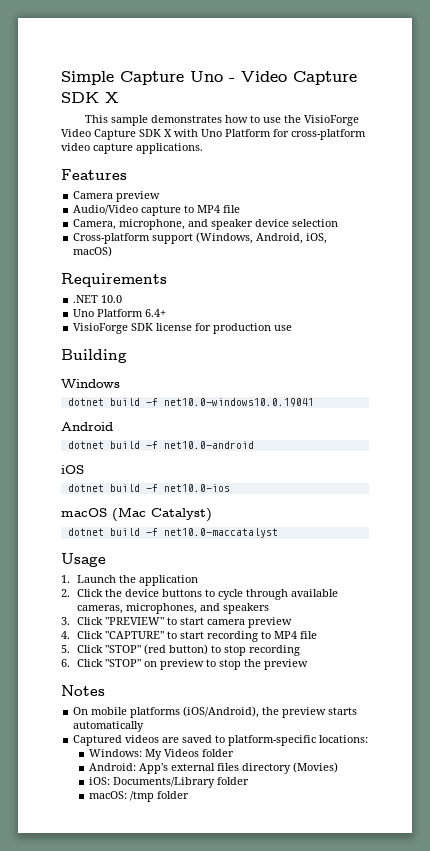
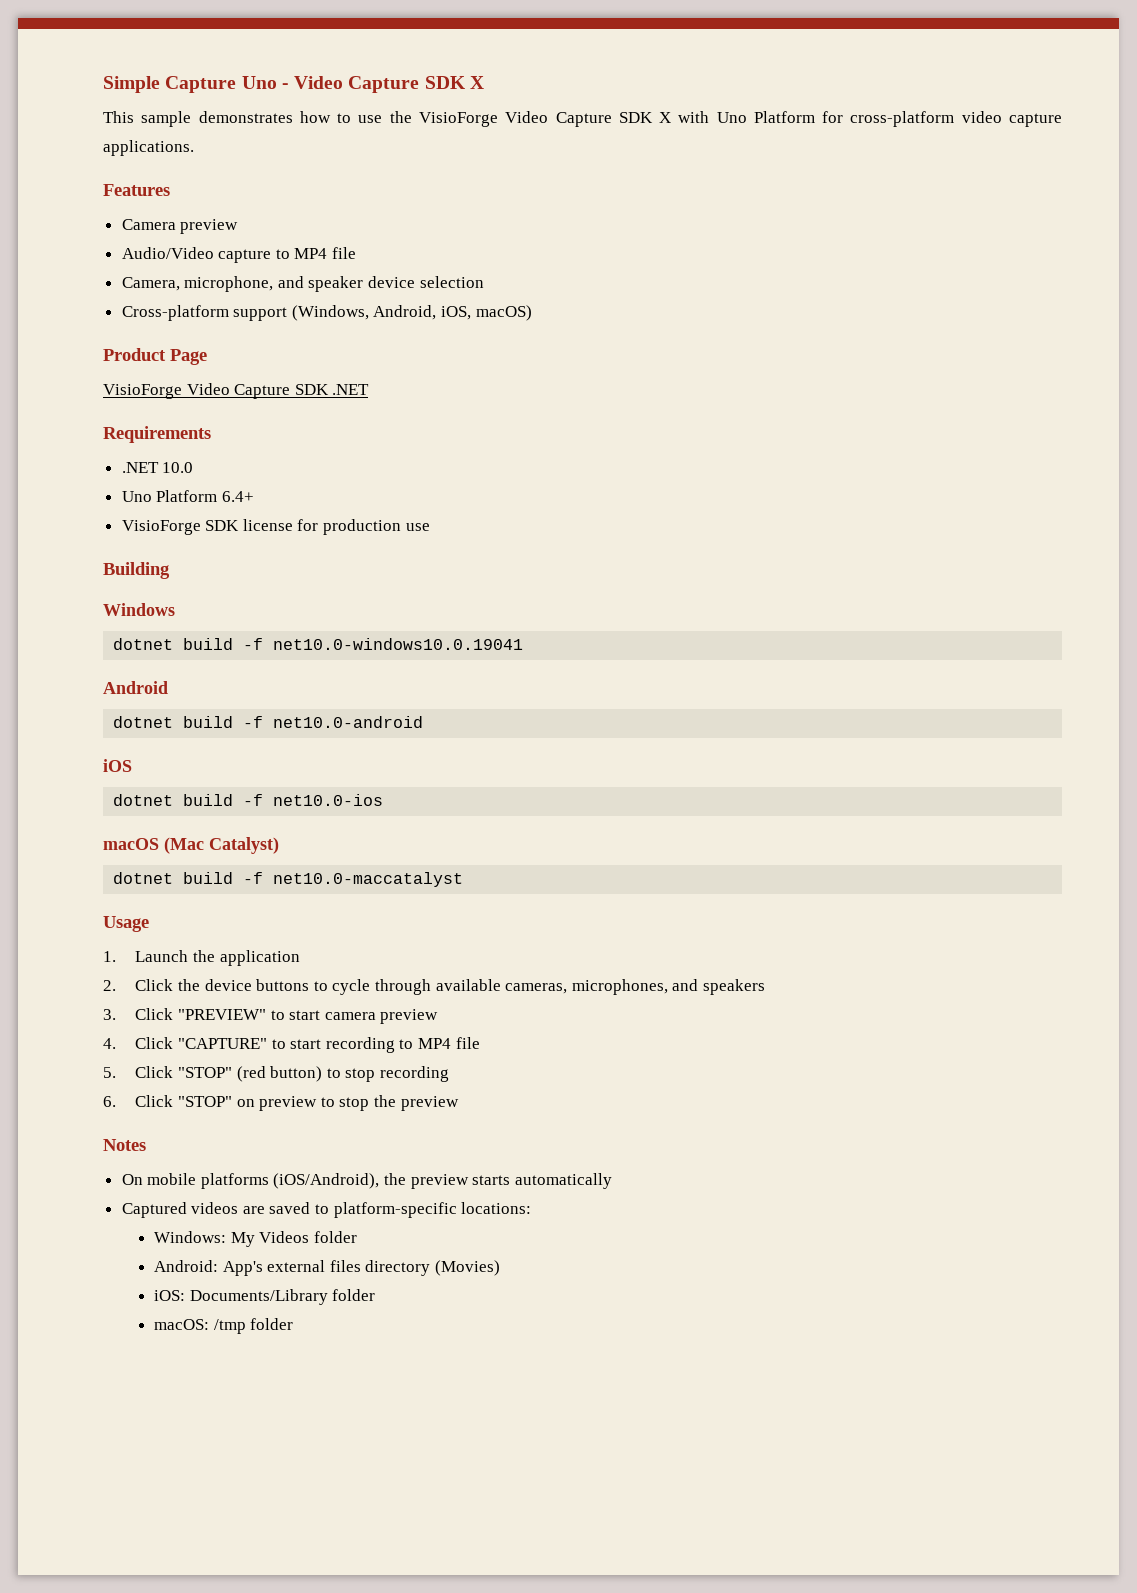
(113, 251) none -> [103,348,207,365] [103,383,370,399] // Product Page // VisioForge Video Capture SDK .NET

